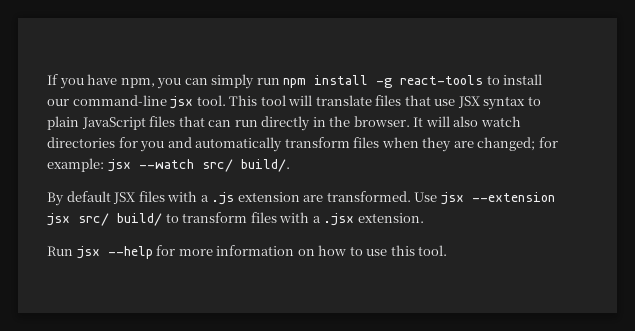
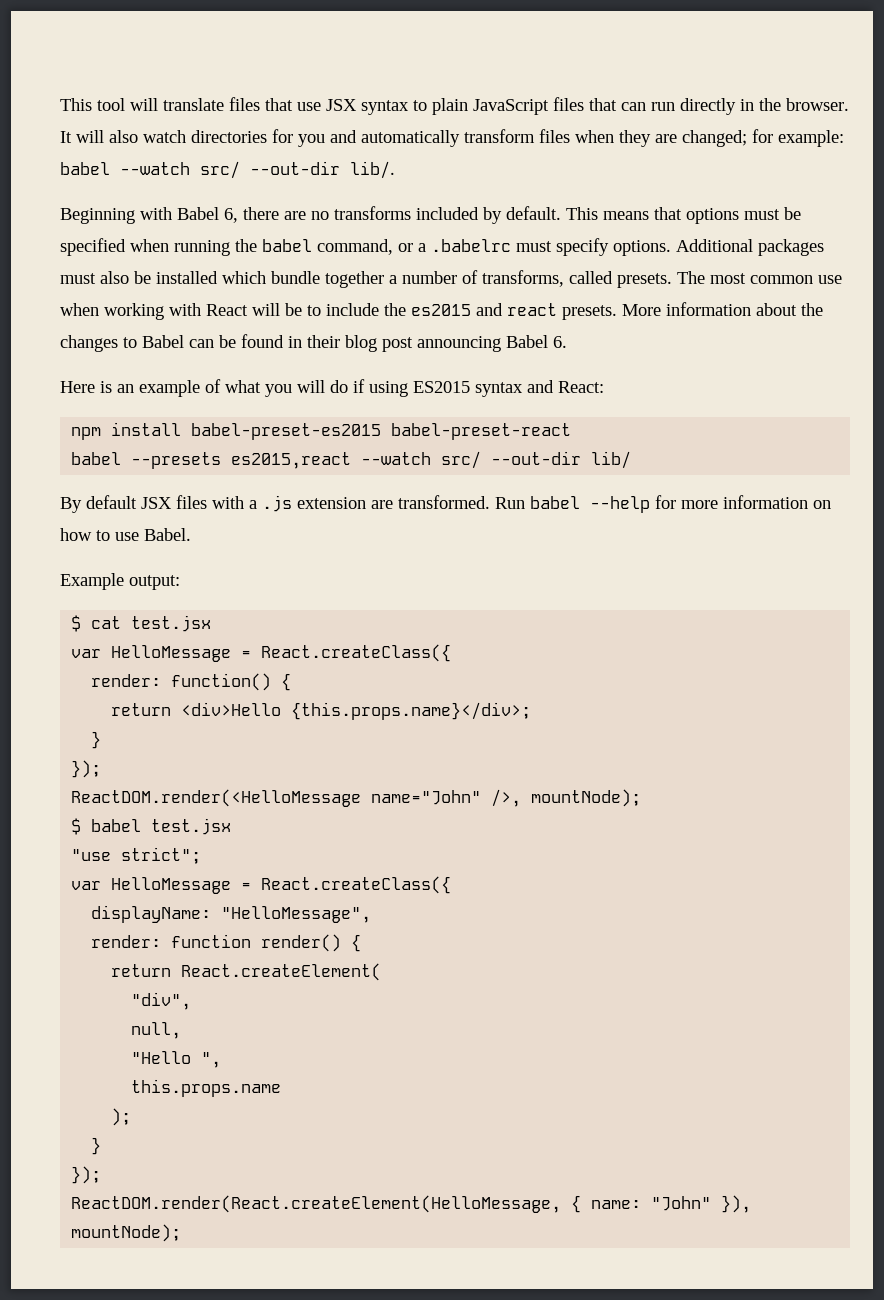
[47,74,543,89] [47,95,226,109] If you have npm, you can simply run npm install -g react-tools to install our command-line jsx tool. -> (60, 104) none
[107,159,290,172] jsx --watch src/ build/. -> [60,161,395,179] [60,206,801,224] [60,238,824,256] [60,270,842,288] [60,302,823,320] [60,334,567,352] [60,379,604,397] [71,422,572,440] [71,451,632,469] babel --watch src/ --out-dir lib/. // Beginning with Babel 6, there are no transforms included by default. This means that options must be specified when running the babel command, or a .babelrc must specify options. Additional packages must also be installed which bundle together a number of transforms, called presets. The most common use when working with React will be to include the es2015 and react presets. More information about the changes to Babel can be found in their blog post announcing Babel 6. // Here is an example of what you will do if using ES2015 syntax and React: // npm install babel-preset-es2015 babel-preset-react // babel --presets es2015,react --watch src/ --out-dir lib/
[414,192,555,205] [47,212,424,226] [47,246,100,259] Use jsx --extension jsx src/ build/ to transform files with a .jsx extension. // Run jsx -> [495,496,580,509] Run babel
[390,245,448,256] this tool. -> [144,528,191,541] [60,573,180,590] [71,615,212,632] [71,644,452,662] [91,673,292,691] [111,702,532,720] [91,731,102,749] [71,760,102,778] [71,789,642,807] [71,818,232,835] [71,847,202,864] [71,876,452,894] [91,905,372,923] [91,934,362,952] [111,963,382,981] [131,992,192,1010] [131,1022,182,1039] [131,1051,222,1068] [131,1079,282,1097] [111,1108,132,1126] [91,1137,102,1155] [71,1166,102,1184] [71,1195,752,1213] [71,1224,182,1242] Babel. // Example output: // $ cat test.jsx // var HelloMessage = React.createClass({ // render: function() { // return <div>Hello {this.props.name}</div>; // } // }); // ReactDOM.render(<HelloMessage name="John" />, mountNode); // $ babel test.jsx // "use strict"; // var HelloMessage = React.createClass({ // displayName: "HelloMessage", // render: function render() { // return React.createElement( // "div", // null, // "Hello ", // this.props.name // ); // } // }); // ReactDOM.render(React.createElement(HelloMessage, { name: "John" }), mountNode);

